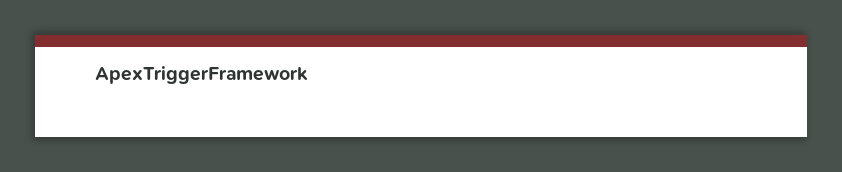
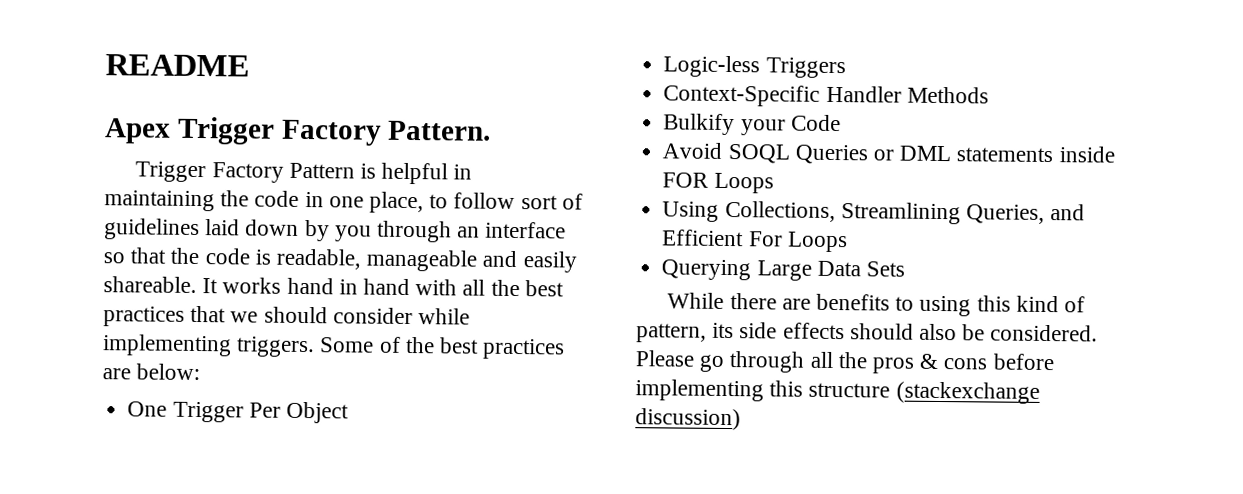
[95,66,308,84] ApexTriggerFramework -> [105,54,250,77] [104,116,492,146] [135,161,473,185] [104,190,583,214] [104,218,567,243] [103,247,577,273] [103,276,564,297] [103,305,471,327] [102,334,566,360] [102,363,201,381] [127,401,349,424] [663,55,846,79] [663,84,989,107] [663,113,841,136] [662,142,1115,165] [662,172,774,194] [662,200,1086,225] [662,229,848,253] [661,259,905,281] [667,292,1086,317] [636,322,1099,343] [635,350,1055,374] [635,379,1040,404] [635,408,741,431] README // Apex Trigger Factory Pattern. // Trigger Factory Pattern is helpful in maintaining the code in one place, to follow sort of guidelines laid down by you through an interface so that the code is readable, manageable and easily shareable. It works hand in hand with all the best practices that we should consider while implementing triggers. Some of the best practices are below: // One Trigger Per Object // Logic-less Triggers // Context-Specific Handler Methods // Bulkify your Code // Avoid SOQL Queries or DML statements inside FOR Loops // Using Collections, Streamlining Queries, and Efficient For Loops // Querying Large Data Sets // While there are benefits to using this kind of pattern, its side effects should also be considered. Please go through all the pros & cons before implementing this structure (stackexchange discussion)

